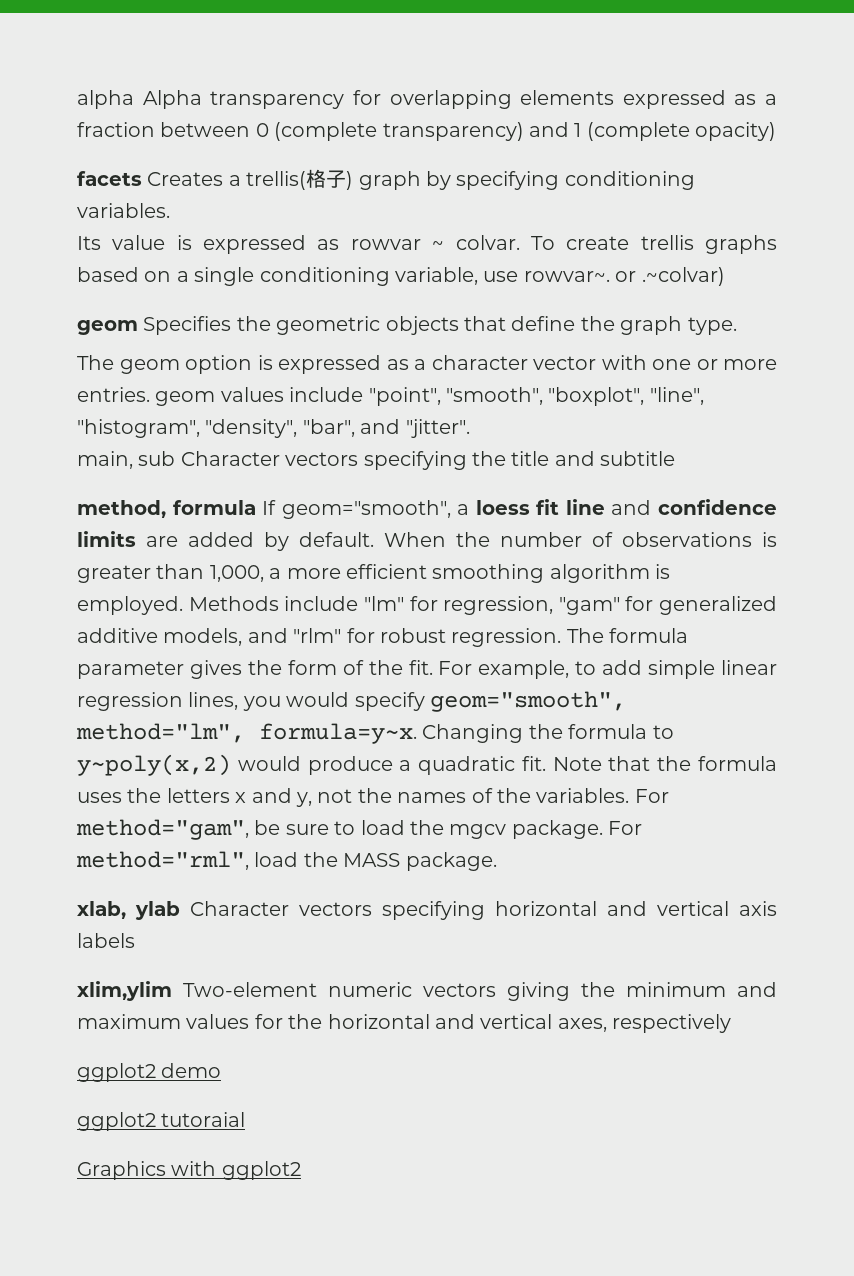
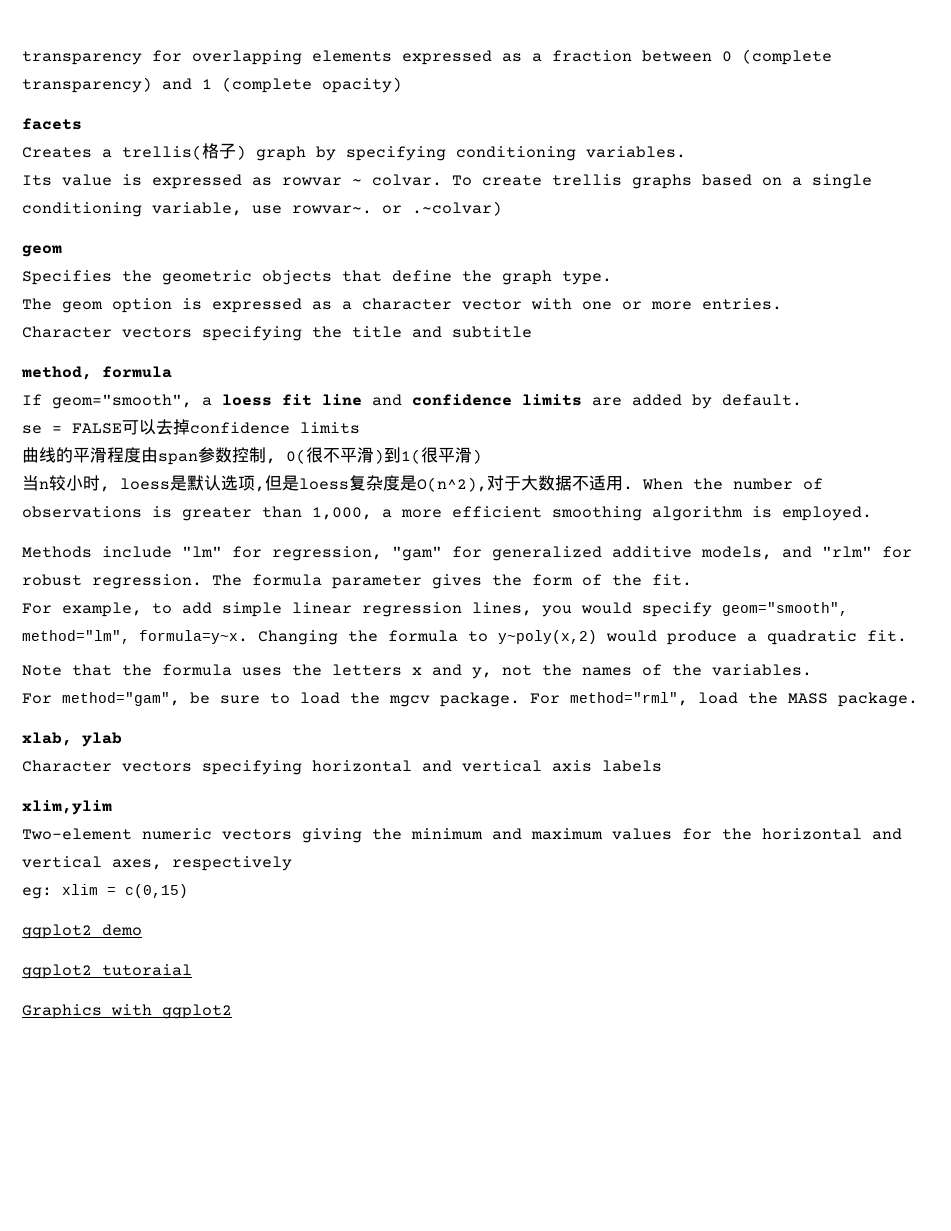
[77,90,202,109] alpha Alpha -> (22, 58) none
(142, 178) none -> (82, 124) //
(138, 327) none -> (62, 251) //
[155,387,704,406] [77,419,470,438] [77,451,176,469] geom values include "point", "smooth", "boxplot", "line", "histogram", "density", "bar", and "jitter". // main, sub -> (782, 304) //
(256, 507) none -> (172, 372) //
(374, 539) none -> [22,419,360,435] [22,447,482,465] [22,475,633,492] // se = FALSE可以去掉confidence limits // 曲线的平滑程度由span参数控制, 0(很不平滑)到1(很平滑) // 当n较小时, loess是默认选项,但是loess复杂度是O(n^2),对于大数据不适用.
(183, 605) none -> (872, 513) //
(433, 667) none -> (692, 580) //
(546, 763) none -> (907, 636) //
(630, 795) none -> (812, 670) //
(180, 910) none -> (122, 739) //
(172, 991) none -> (112, 807) //
(732, 1023) none -> [22,884,188,899] // eg: xlim = c(0,15)

